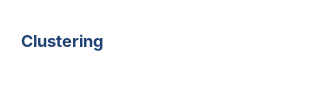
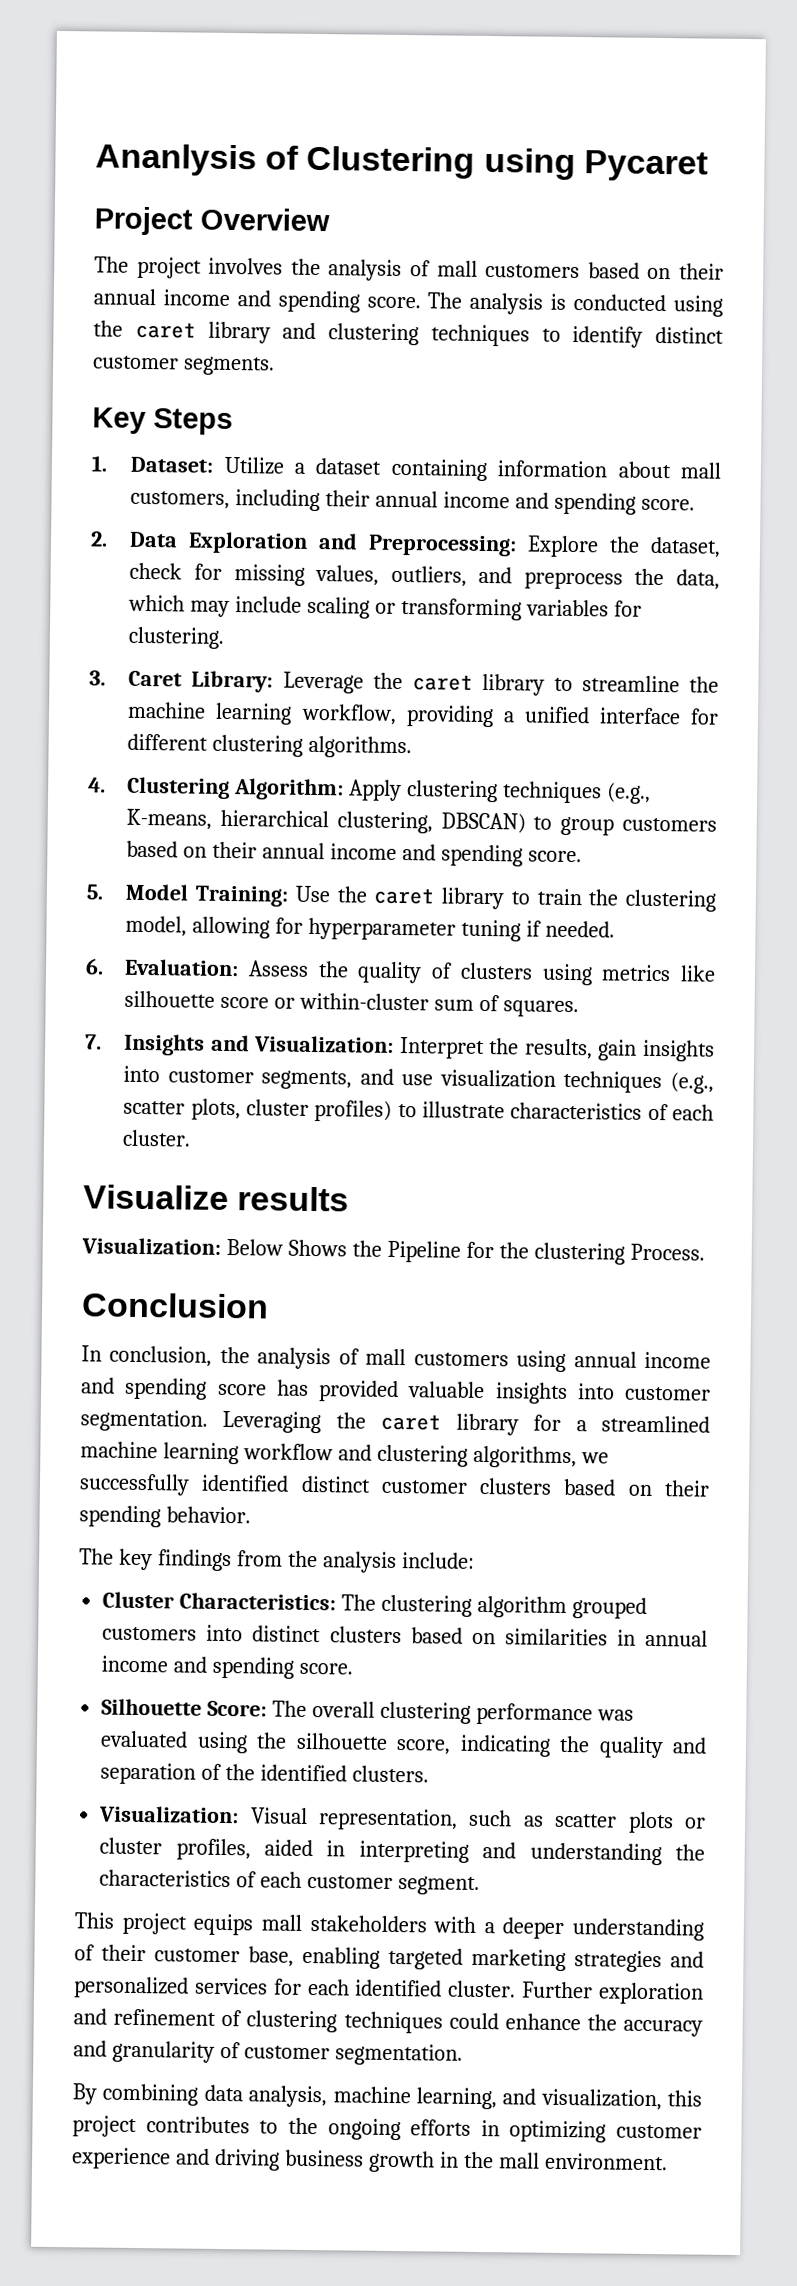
[21,34,103,51] Clustering -> [95,143,708,182] [94,206,330,236] [94,256,725,281] [93,288,724,317] [93,320,724,348] [93,355,275,376] [92,407,233,436] [91,455,721,481] [130,489,695,515] [90,531,721,558] [129,562,720,590] [128,594,642,621] [128,626,226,649] [89,670,720,696] [127,701,719,728] [127,733,413,759] [88,776,652,804] [126,808,717,836] [126,840,582,867] [86,883,716,912] [125,915,615,942] [85,958,717,986] [124,990,579,1018] [85,1033,716,1062] [123,1065,715,1094] [123,1098,714,1122] [122,1129,192,1147] [83,1184,350,1212] [81,1237,705,1265] [81,1292,269,1319] [81,1345,712,1372] [81,1377,711,1404] [80,1409,710,1436] [80,1441,609,1469] [79,1473,710,1497] [79,1505,251,1528] [79,1548,475,1573] [102,1591,647,1619] [102,1624,709,1647] [101,1655,354,1679] [101,1698,634,1726] [100,1730,708,1759] [100,1762,429,1785] [99,1805,706,1834] [99,1837,705,1866] [99,1869,480,1895] [74,1912,704,1941] [74,1944,704,1973] [73,1976,705,2005] [73,2008,703,2037] [73,2040,463,2066] [72,2083,702,2111] [72,2115,702,2143] [71,2147,668,2173] Ananlysis of Clustering using Pycaret // Project Overview // The project involves the analysis of mall customers based on their annual income and spending score. The analysis is conducted using the caret library and clustering techniques to identify distinct customer segments. // Key Steps // 1. Dataset: Utilize a dataset containing information about mall customers, including their annual income and spending score. // 2. Data Exploration and Preprocessing: Explore the dataset, check for missing values, outliers, and preprocess the data, which may include scaling or transforming variables for clustering. // 3. Caret Library: Leverage the caret library to streamline the machine learning workflow, providing a unified interface for different clustering algorithms. // 4. Clustering Algorithm: Apply clustering techniques (e.g., K-means, hierarchical clustering, DBSCAN) to group customers based on their annual income and spending score. // 5. Model Training: Use the caret library to train the clustering model, allowing for hyperparameter tuning if needed. // 6. Evaluation: Assess the quality of clusters using metrics like silhouette score or within-cluster sum of squares. // 7. Insights and Visualization: Interpret the results, gain insights into customer segments, and use visualization techniques (e.g., scatter plots, cluster profiles) to illustrate characteristics of each cluster. // Visualize results // Visualization: Below Shows the Pipeline for the clustering Process. // Conclusion // In conclusion, the analysis of mall customers using annual income and spending score has provided valuable insights into customer segmentation. Leveraging the caret library for a streamlined machine learning workflow and clustering algorithms, we successfully identified distinct customer clusters based on their spending behavior. // The key findings from the analysis include: // Cluster Characteristics: The clustering algorithm grouped customers into distinct clusters based on similarities in annual income and spending score. // Silhouette Score: The overall clustering performance was evaluated using the silhouette score, indicating the quality and separation of the identified clusters. // Visualization: Visual representation, such as scatter plots or cluster profiles, aided in interpreting and understanding the characteristics of each customer segment. // This project equips mall stakeholders with a deeper understanding of their customer base, enabling targeted marketing strategies and personalized services for each identified cluster. Further exploration and refinement of clustering techniques could enhance the accuracy and granularity of customer segmentation. // By combining data analysis, machine learning, and visualization, this project contributes to the ongoing efforts in optimizing customer experience and driving business growth in the mall environment.

